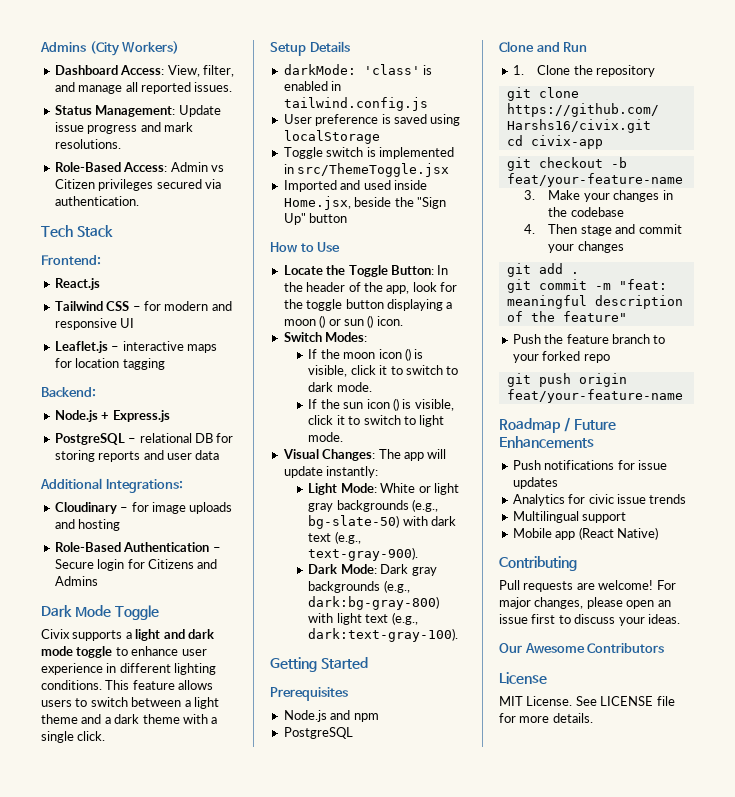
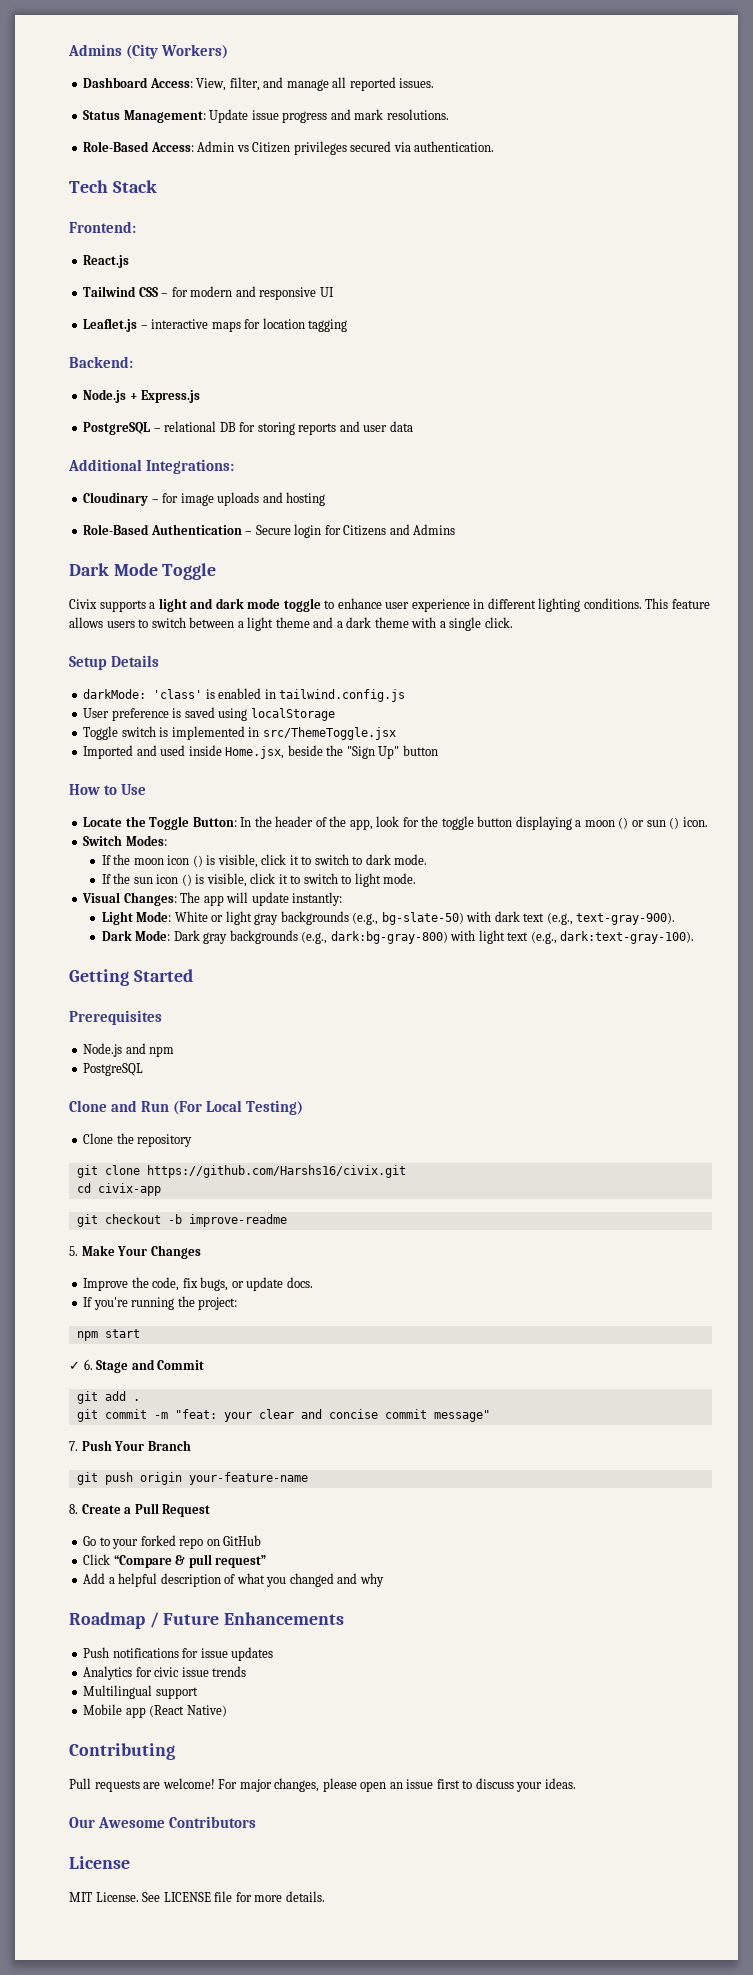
[512,65,524,75] // 1. -> [173,1100,304,1115] (For Local Testing) //
[506,173,683,187] [523,190,673,202] [548,207,624,217] [523,224,682,236] [548,241,624,253] feat/your-feature-name // 3. Make your changes in the codebase // 4. Then stage and commit your changes -> [188,1214,287,1227] [69,1245,201,1259] [83,1277,313,1291] [83,1296,238,1310] [76,1329,140,1341] [69,1359,205,1373] improve-readme // 5. Make Your Changes // Improve the code, fix bugs, or update docs. // If you're running the project: // npm start // ✓ 6. Stage and Commit
[506,295,683,309] [506,311,627,322] [512,334,666,344] [512,351,610,363] [506,373,627,387] [506,389,683,403] meaningful description of the feature" // Push the feature branch to your forked repo // git push origin feat/your-feature-name -> [223,1409,490,1422] [69,1440,191,1451] [76,1472,308,1485] [69,1503,211,1517] [83,1535,262,1549] [83,1554,267,1568] [83,1573,384,1587] your clear and concise commit message" // 7. Push Your Branch // git push origin your-feature-name // 8. Create a Pull Request // Go to your forked repo on GitHub // Click “Compare & pull request” // Add a helpful description of what you changed and why

